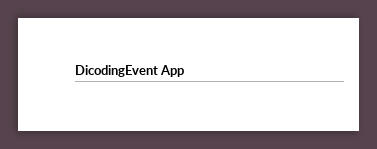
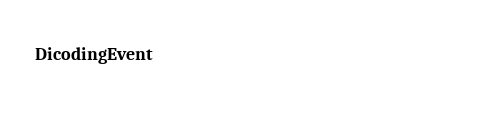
[160,65,185,77] App -> (153, 55) none

